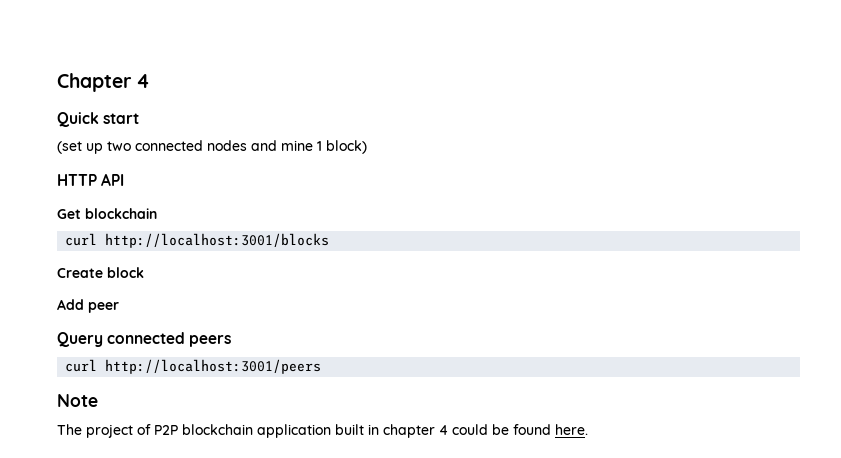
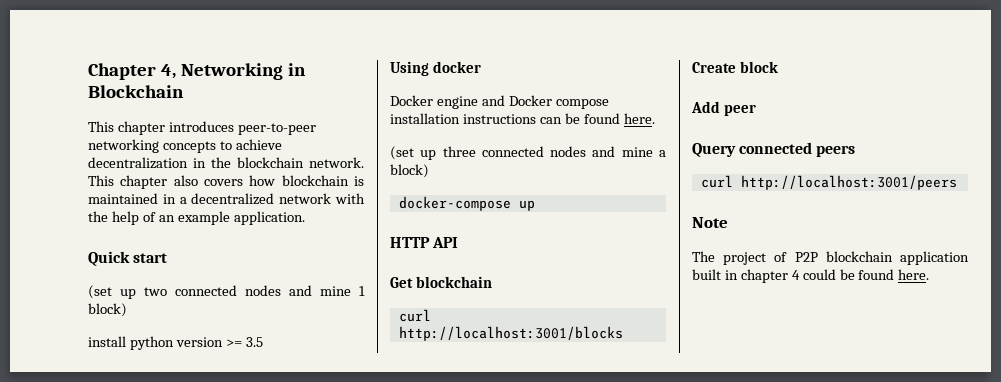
[136,74,151,88] 4 -> [160,63,306,80] [88,85,184,98] [88,121,316,135] [88,139,282,153] [88,157,364,169] [88,175,364,189] [88,193,365,205] [88,211,305,225] 4, Networking in Blockchain // This chapter introduces peer-to-peer networking concepts to achieve decentralization in the blockchain network. This chapter also covers how blockchain is maintained in a decentralized network with the help of an example application.
(367, 147) none -> [88,336,263,350] [390,61,481,76] [390,95,609,109] [390,113,655,124] [390,146,666,160] [390,164,429,178] [398,196,535,211] // install python version >= 3.5 // Using docker // Docker engine and Docker compose installation instructions can be found here. // (set up three connected nodes and mine a block) // docker-compose up

